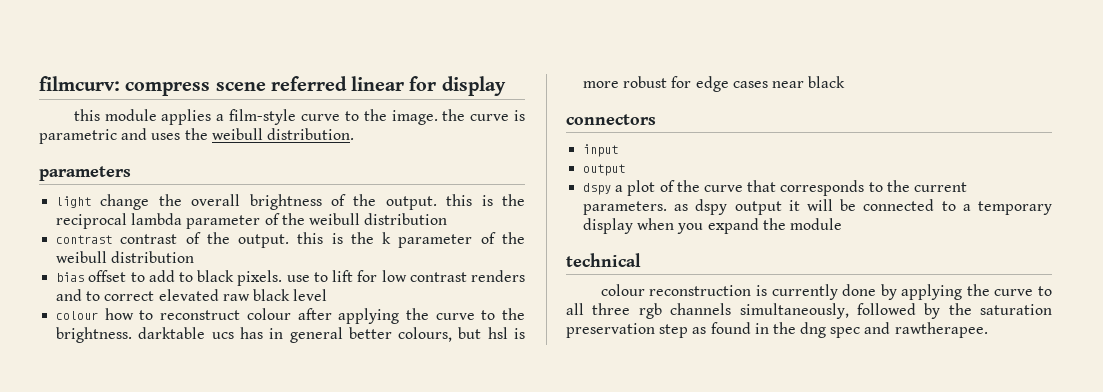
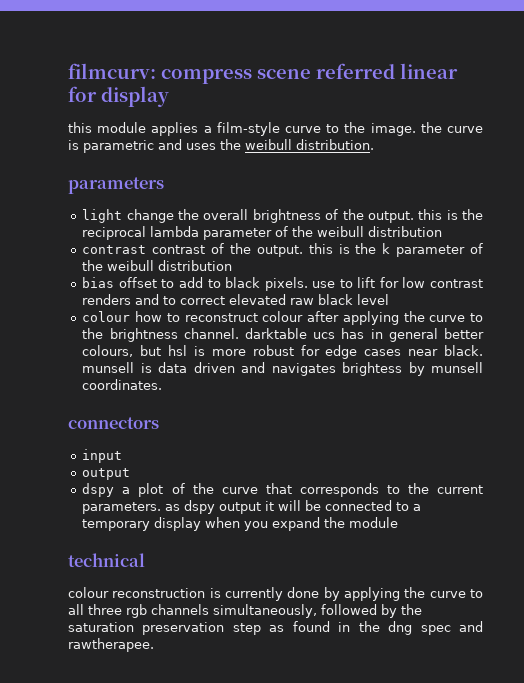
[56,327,133,343] brightness. -> [109,328,239,342] brightness channel.
[808,76,846,88] black -> [444,345,484,356] [82,362,483,376] [82,379,163,390] black. munsell is data driven and navigates brightess by munsell coordinates.

